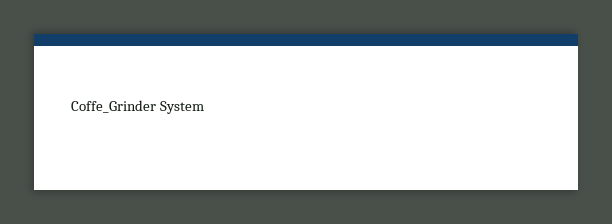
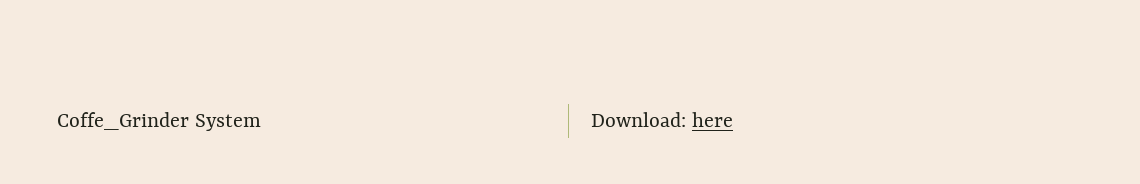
(204, 107) none -> [591,112,734,127] // Download: here

